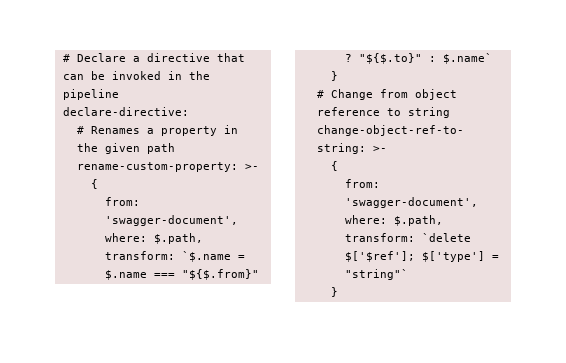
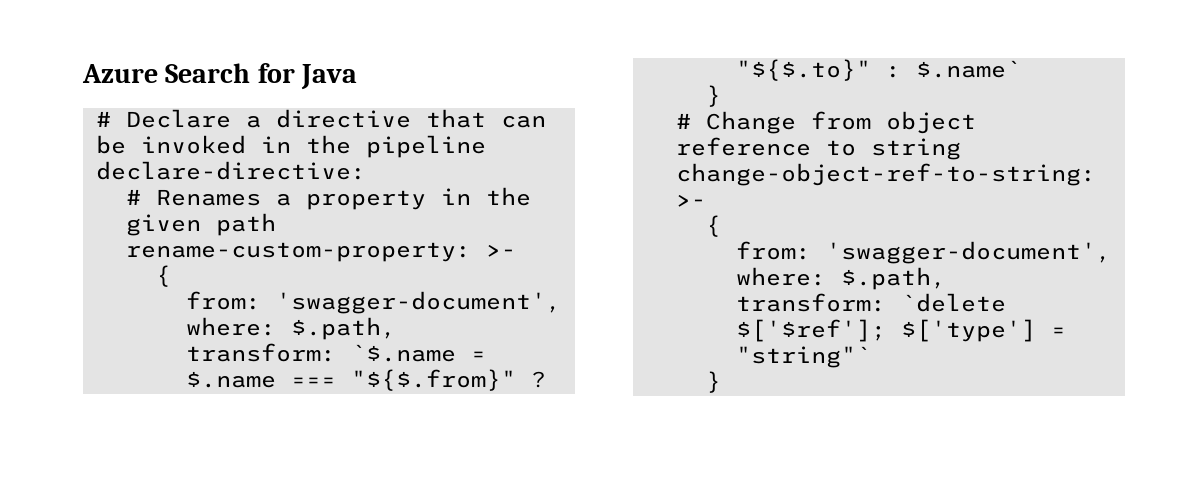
(62, 58) none -> [82,63,358,90] Azure Search for Java //

